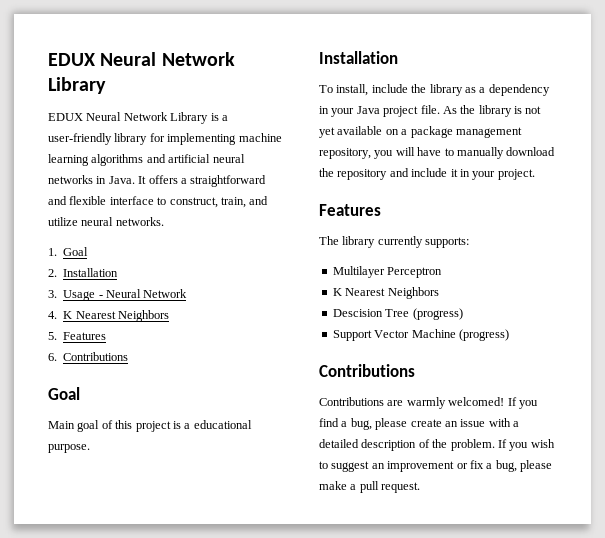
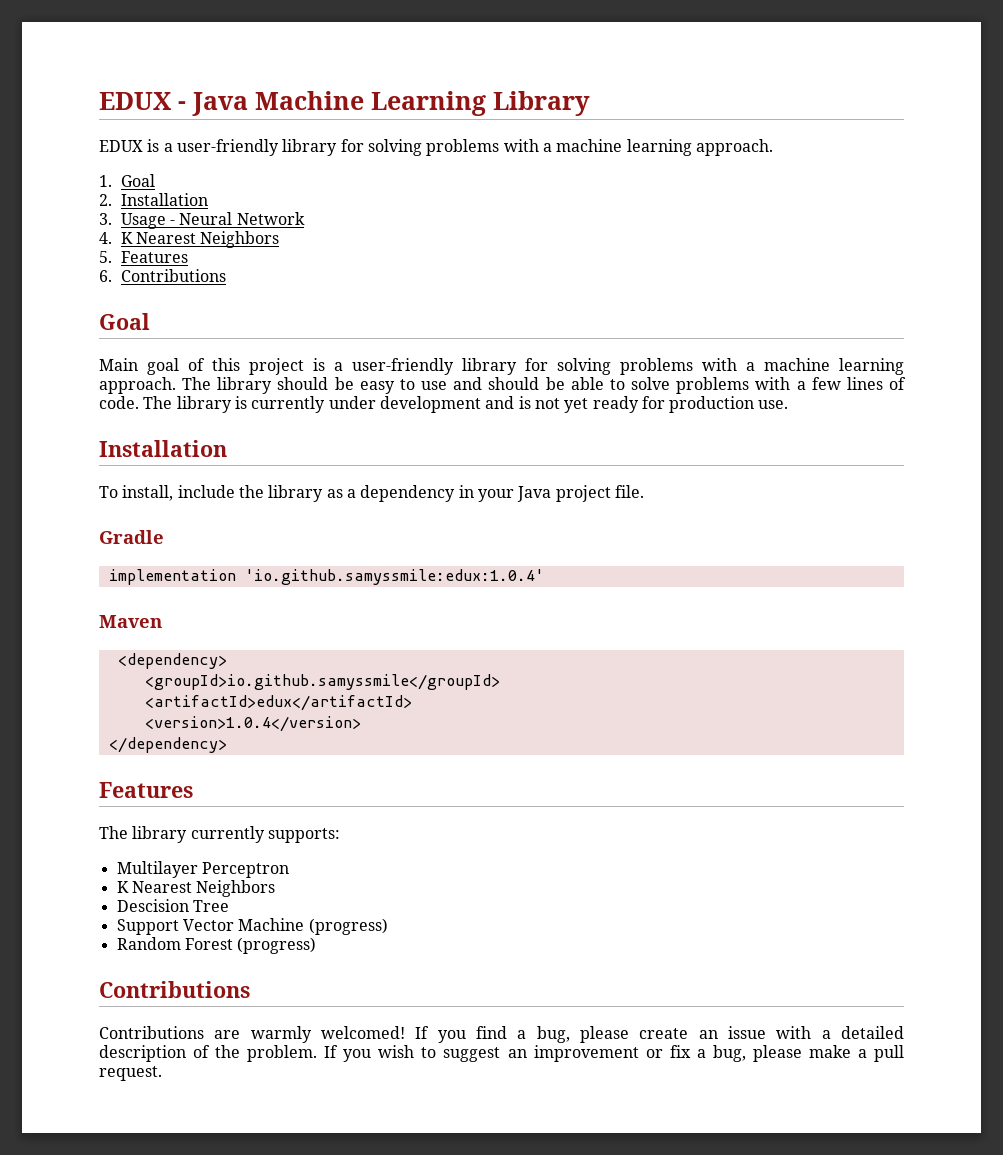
[48,52,235,66] EDUX Neural Network -> [99,91,486,116] EDUX - Java Machine Learning
[86,112,228,124] [48,133,282,145] [48,154,245,166] [48,175,267,187] [48,196,269,208] [48,217,164,226] Neural Network Library is a user-friendly library for implementing machine learning algorithms and artificial neural networks in Java. It offers a straightforward and flexible interface to construct, train, and utilize neural networks. -> [147,139,773,156] is a user-friendly library for solving problems with a machine learning approach.
[193,420,252,429] [48,444,90,453] educational purpose. -> [352,358,904,375] [99,377,906,394] [99,396,789,413] user-friendly library for solving problems with a machine learning approach. The library should be easy to use and should be able to solve problems with a few lines of code. The library is currently under development and is not yet ready for production use.
[442,105,542,117] [319,126,522,138] [319,147,556,159] [319,168,535,180] As the library is not yet available on a package management repository, you will have to manually download the repository and include it in your project. -> [99,530,164,544] [108,569,544,585] [99,615,162,628] [117,653,227,669] [144,674,500,690] [144,695,412,711] [144,716,361,732] [108,737,227,753] // Gradle // implementation 'io.github.samyssmile:edux:1.0.4' // Maven // <dependency> // <groupId>io.github.samyssmile</groupId> // <artifactId>edux</artifactId> // <version>1.0.4</version> // </dependency>
[412,308,463,320] (progress) -> (229, 906) none
(509, 335) none -> [116,937,317,954] // Random Forest (progress)

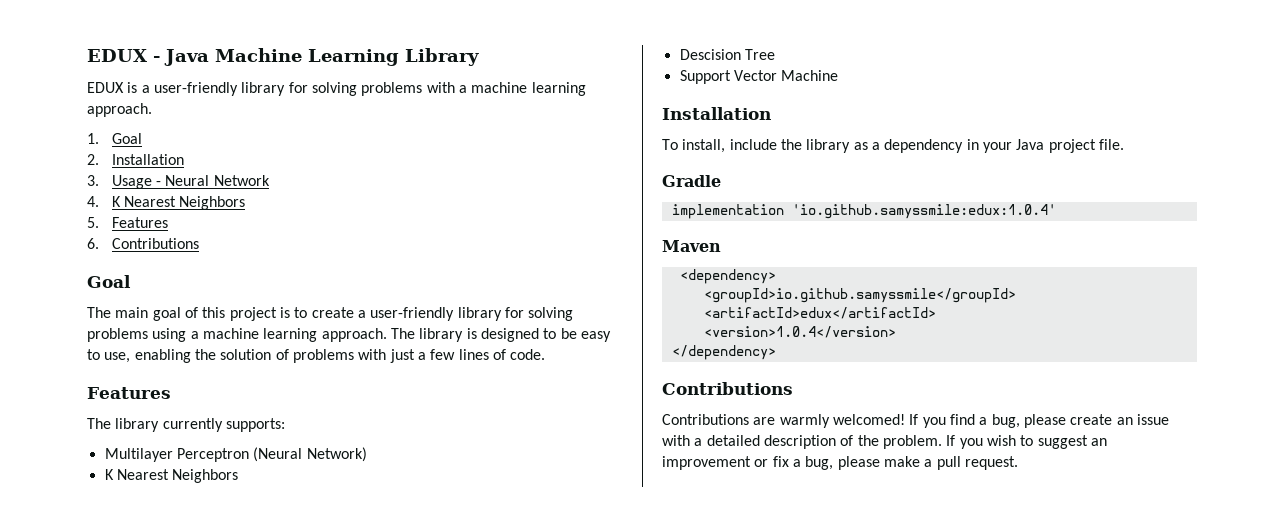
[99,358,138,371] Main -> [87,307,149,318] The main
[334,358,737,375] a user-friendly library for solving problems with -> [294,307,574,321] [87,328,187,342] to create a user-friendly library for solving problems using
[277,377,791,394] should be easy to use and should be able to solve problems with -> [466,328,611,342] [87,349,415,363] is designed to be easy to use, enabling the solution of problems with just
[143,396,789,413] The library is currently under development and is not yet ready for production use. -> [87,387,171,399] [87,418,285,432] [104,447,367,462] [104,469,239,483] [679,49,775,60] [679,70,839,84] // Features // The library currently supports: // Multilayer Perceptron (Neural Network) // K Nearest Neighbors // Descision Tree // Support Vector Machine
[99,782,193,798] [99,826,340,843] [116,861,289,878] [116,880,276,897] [116,899,229,912] [116,918,388,935] [116,937,317,954] // Features // The library currently supports: // Multilayer Perceptron // K Nearest Neighbors // Descision Tree // Support Vector Machine (progress) // Random Forest (progress) -> (776, 352) none

